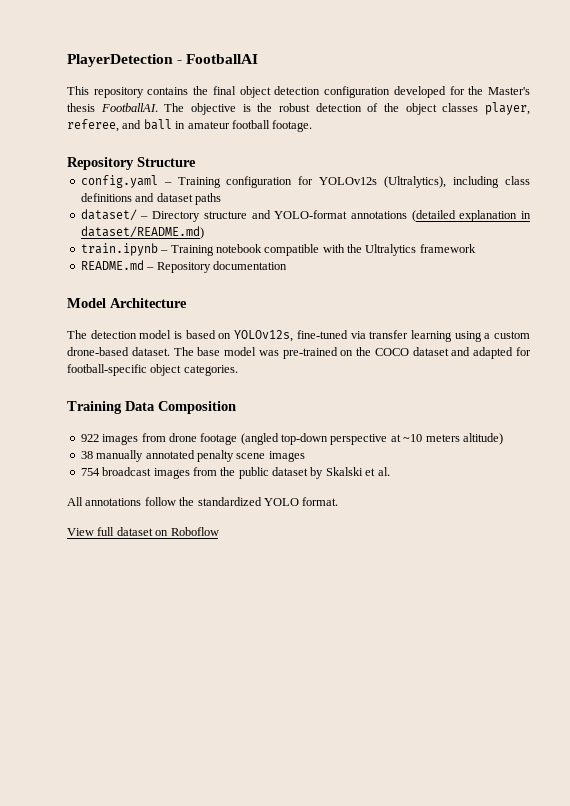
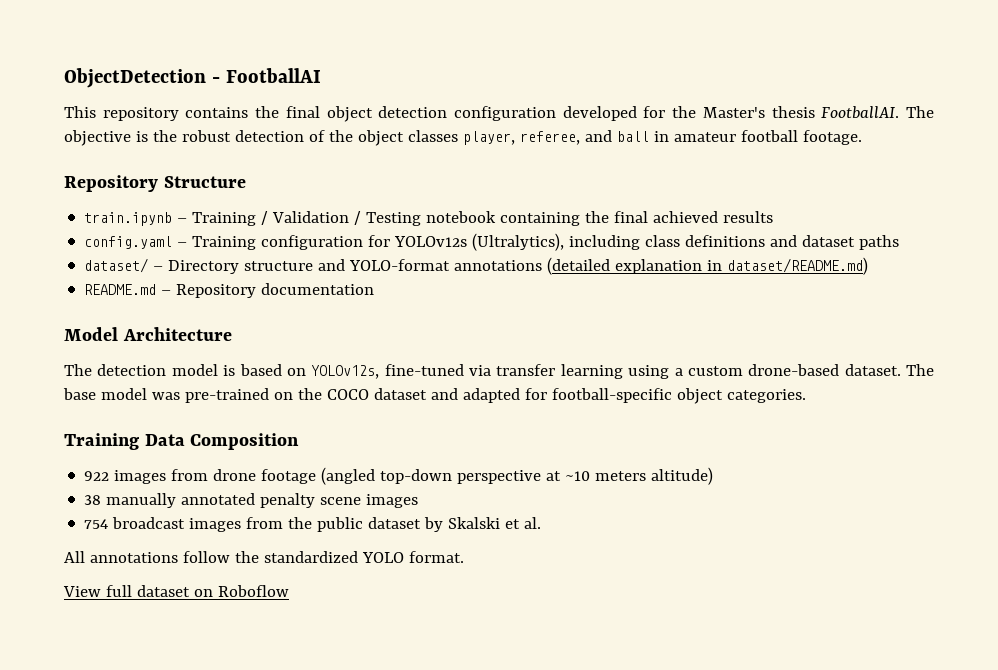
[67,54,173,67] PlayerDetection -> [64,68,206,88] ObjectDetection
(196, 162) none -> [84,211,774,226] // train.ipynb – Training / Validation / Testing notebook containing the final achieved results
[80,243,476,256] // train.ipynb – Training notebook compatible with the Ultralytics framework -> (869, 266) none

